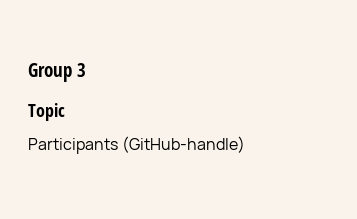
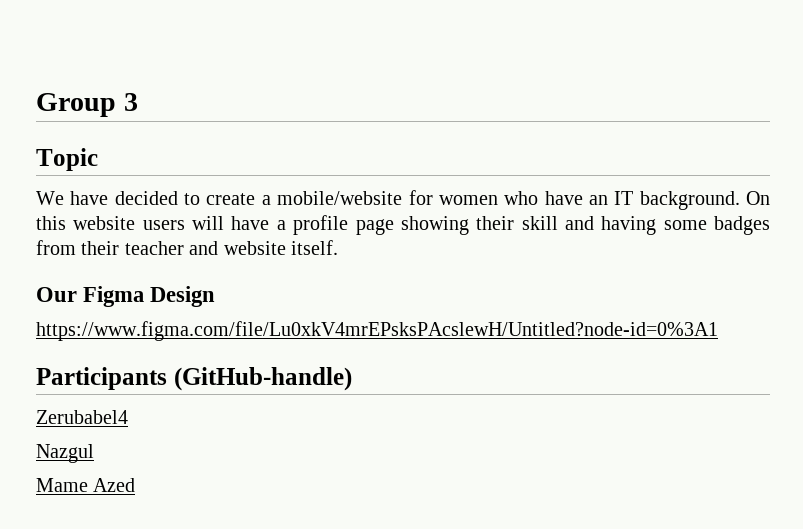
[28,136,246,154] Participants (GitHub-handle) -> [36,190,770,210] [36,215,770,235] [36,240,338,255] [36,286,216,307] [36,321,718,341] [36,367,352,391] [36,410,128,424] [36,444,94,463] [36,478,136,492] We have decided to create a mobile/website for women who have an IT background. On this website users will have a profile page showing their skill and having some badges from their teacher and website itself. // Our Figma Design // https://www.figma.com/file/Lu0xkV4mrEPsksPAcslewH/Untitled?node-id=0%3A1 // Participants (GitHub-handle) // Zerubabel4 // Nazgul // Mame Azed

